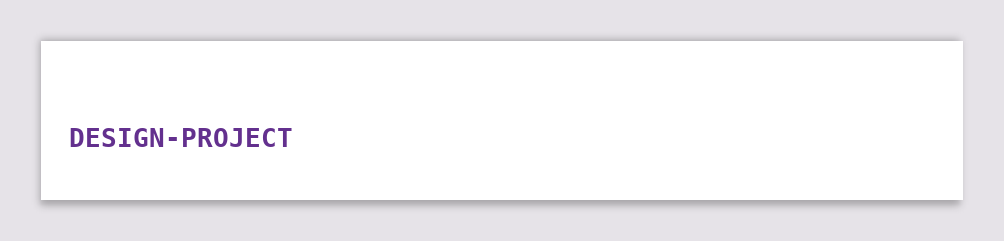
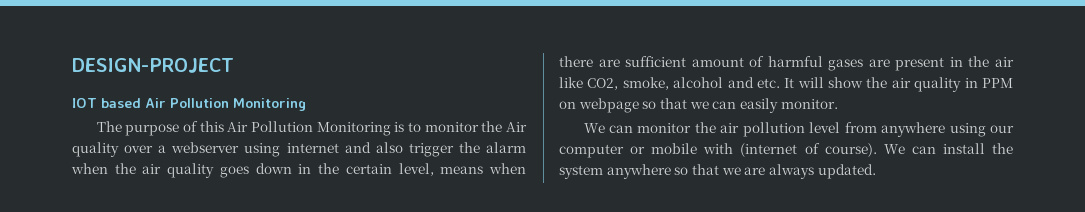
(293, 137) none -> [72,98,306,111] [96,121,527,136] [72,142,527,157] [71,163,526,178] [559,56,1014,71] [559,77,1013,92] [559,98,838,113] [583,122,1014,137] [559,143,1014,158] [559,164,876,179] // IOT based Air Pollution Monitoring // The purpose of this Air Pollution Monitoring is to monitor the Air quality over a webserver using internet and also trigger the alarm when the air quality goes down in the certain level, means when there are sufficient amount of harmful gases are present in the air like CO2, smoke, alcohol and etc. It will show the air quality in PPM on webpage so that we can easily monitor. // We can monitor the air pollution level from anywhere using our computer or mobile with (internet of course). We can install the system anywhere so that we are always updated.

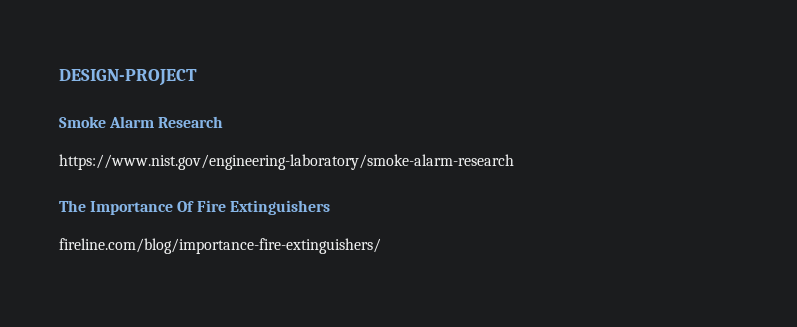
[72,98,306,111] [96,121,527,136] [72,142,527,157] [71,163,526,178] [559,56,1014,71] [559,77,1013,92] [559,98,838,113] [583,122,1014,137] [559,143,1014,158] [559,164,876,179] IOT based Air Pollution Monitoring // The purpose of this Air Pollution Monitoring is to monitor the Air quality over a webserver using internet and also trigger the alarm when the air quality goes down in the certain level, means when there are sufficient amount of harmful gases are present in the air like CO2, smoke, alcohol and etc. It will show the air quality in PPM on webpage so that we can easily monitor. // We can monitor the air pollution level from anywhere using our computer or mobile with (internet of course). We can install the system anywhere so that we are always updated. -> [59,116,224,128] [59,154,514,170] [59,200,330,215] [59,238,381,254] Smoke Alarm Research // https://www.nist.gov/engineering-laboratory/smoke-alarm-research // The Importance Of Fire Extinguishers // fireline.com/blog/importance-fire-extinguishers/

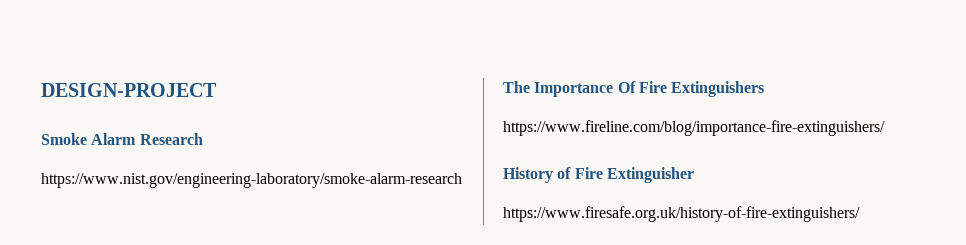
[59,238,381,254] fireline.com/blog/importance-fire-extinguishers/ -> [503,120,885,136] [503,167,694,183] [503,206,860,222] https://www.fireline.com/blog/importance-fire-extinguishers/ // History of Fire Extinguisher // https://www.firesafe.org.uk/history-of-fire-extinguishers/

